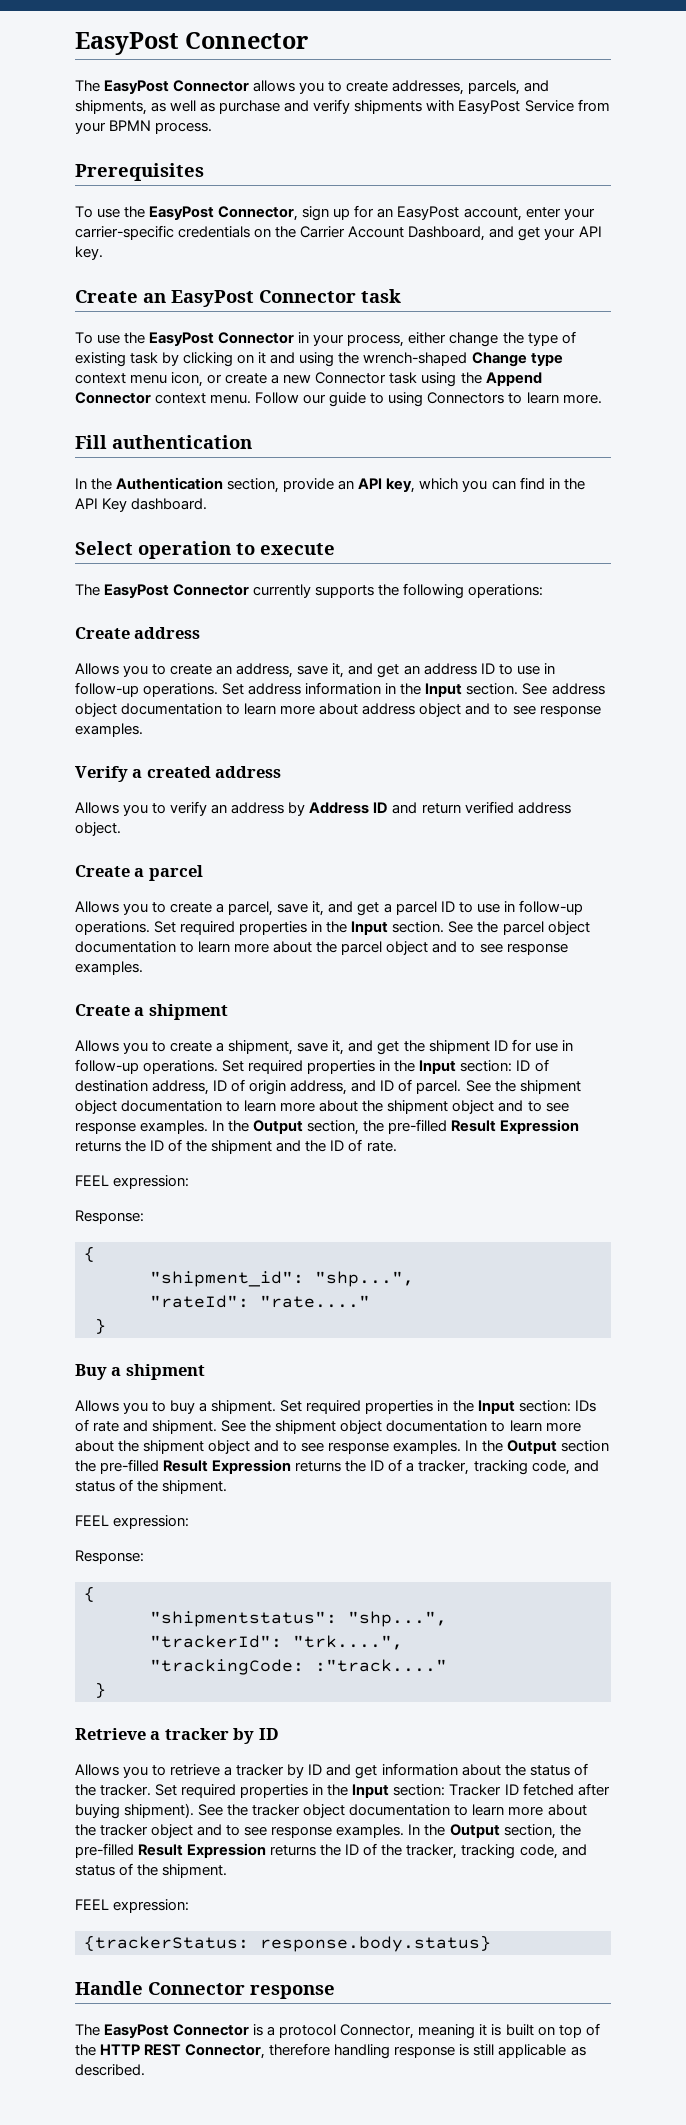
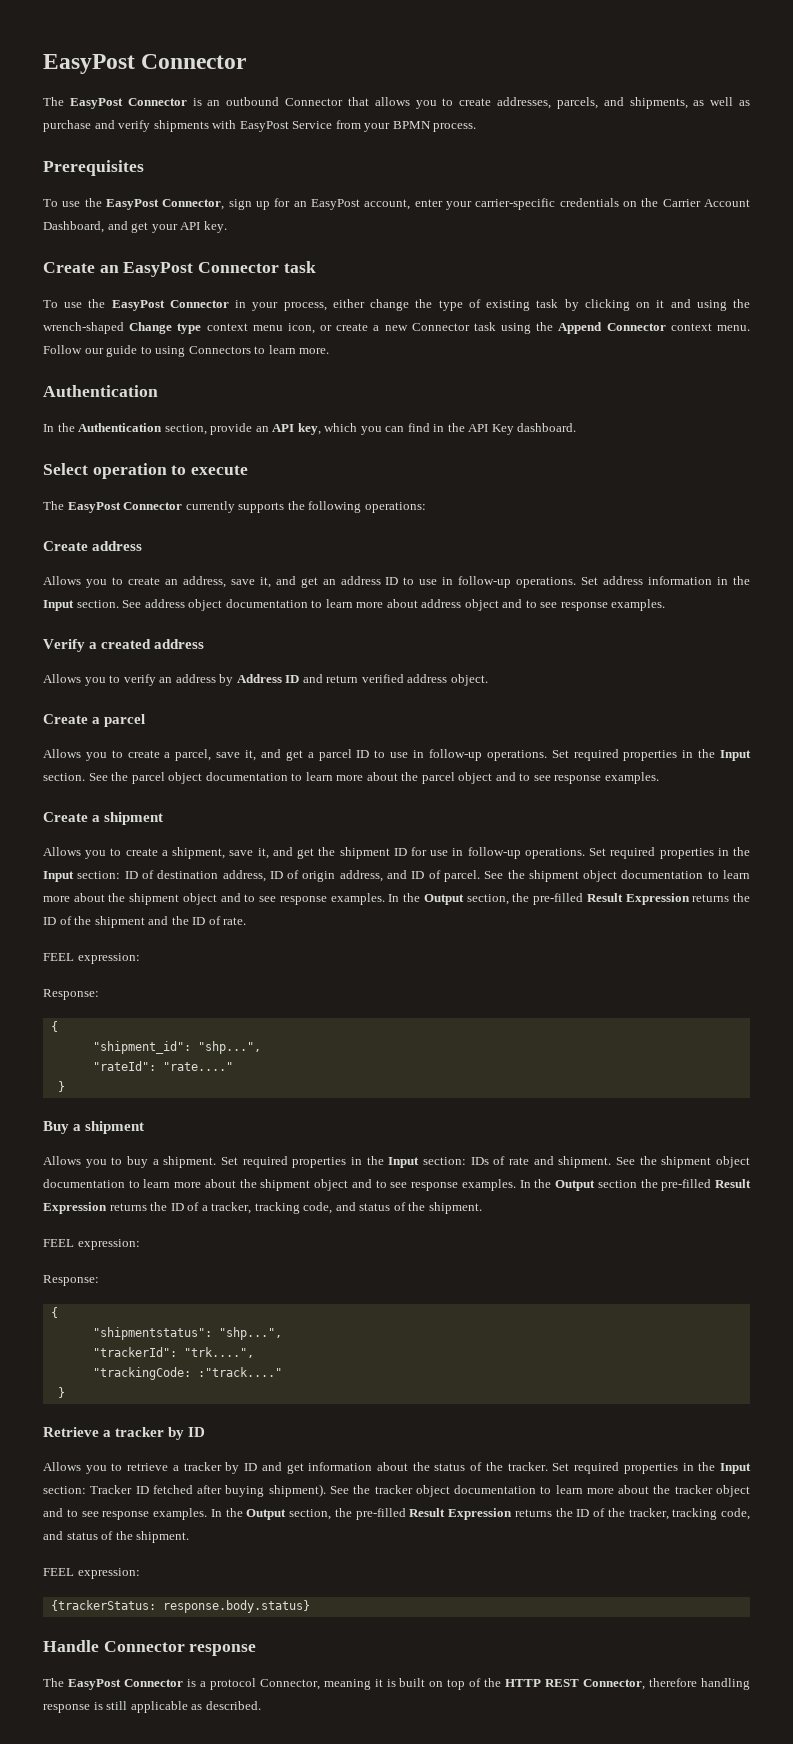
(250, 86) none -> [192,97,369,106] is an outbound Connector that
[75,435,252,449] Fill authentication -> [43,385,158,397] Authentication

